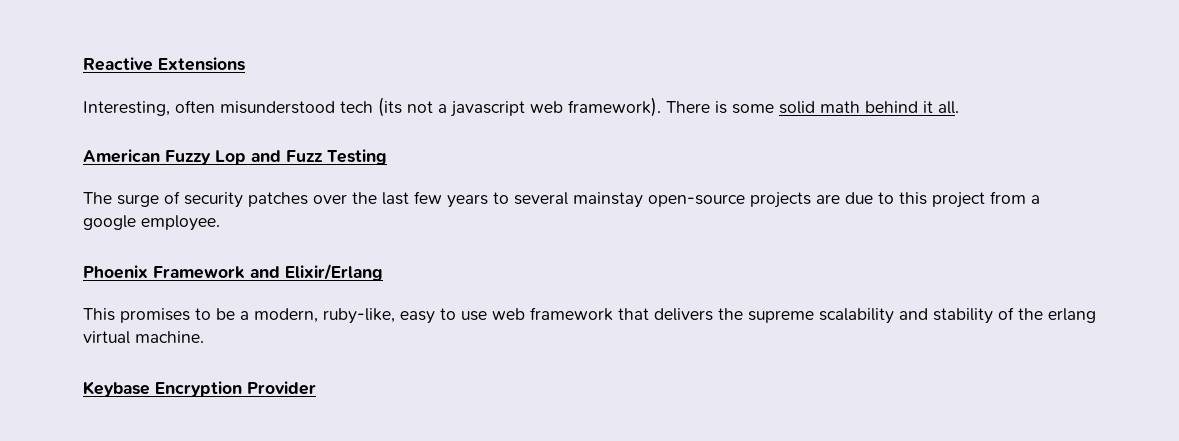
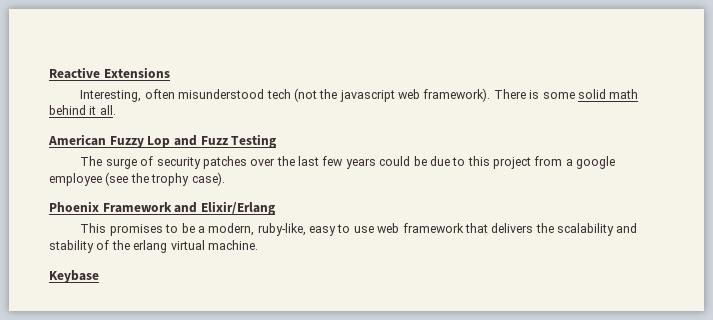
[378,97,447,117] (its not a -> [293,88,338,102] (not the
[493,192,840,208] to several mainstay open-source projects are -> [379,156,427,166] could be
[141,215,220,231] employee. -> [49,172,225,186] employee (see the trophy case).
[748,310,814,323] supreme -> (554, 228) none
[155,381,316,397] Encryption Provider -> (99, 276) none

